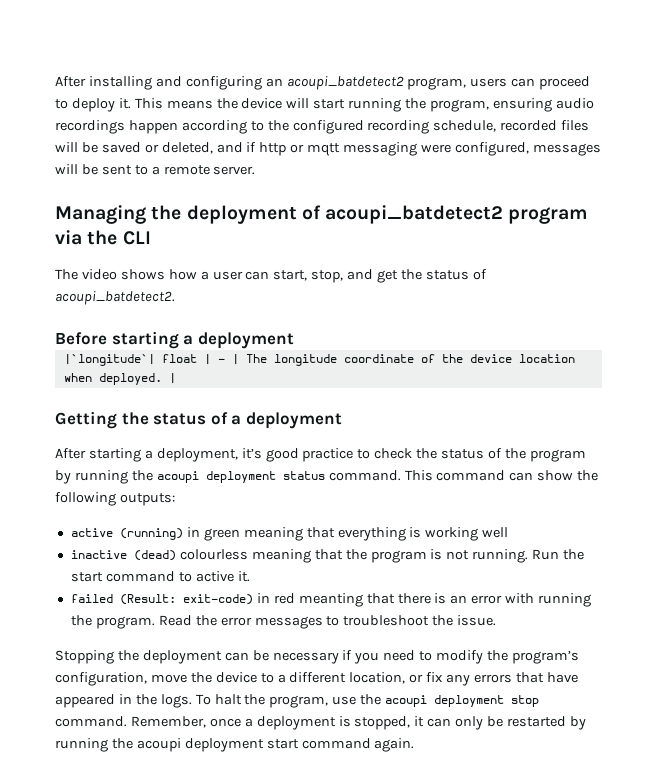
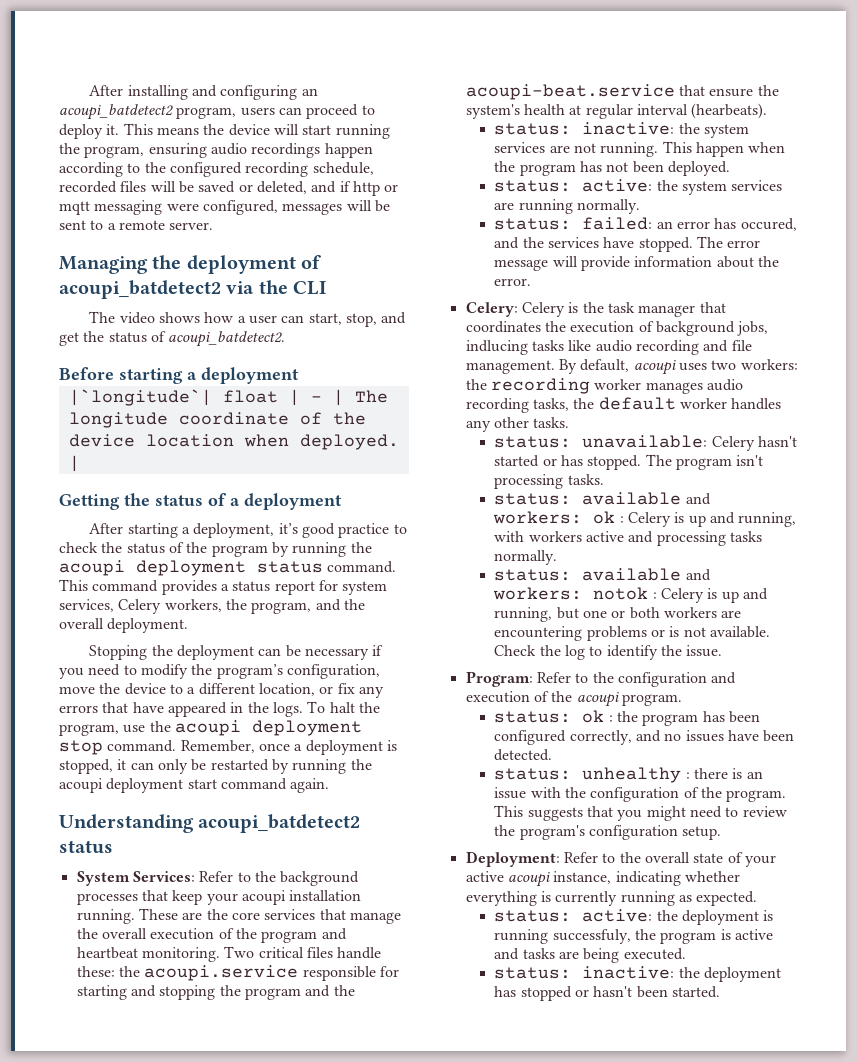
[508,207,589,224] program -> (221, 289) none
[509,470,599,481] [55,492,175,506] [70,527,509,541] [70,549,585,563] [70,571,250,582] [70,593,592,607] [70,615,497,629] can show the following outputs: // active (running) in green meaning that everything is working well // inactive (dead) colourless meaning that the program is not running. Run the start command to active it. // failed (Result: exit-code) in red meanting that there is an error with running the program. Read the error messages to troubleshoot the issue. -> [161,580,388,595] [59,599,365,614] [59,618,189,633] provides a status report for system services, Celery workers, the program, and the overall deployment.
(415, 745) none -> [59,814,361,833] [59,840,113,854] [76,871,360,886] [76,890,362,905] [76,908,401,924] [76,928,347,943] [76,946,382,962] [76,965,399,981] [76,985,355,1000] [465,84,779,100] [465,103,768,119] [494,122,750,138] [494,141,786,157] [494,161,730,176] [494,179,783,195] [494,199,641,214] [494,217,797,231] [494,236,761,252] [494,256,779,271] [494,278,532,286] [465,302,726,317] [465,321,769,336] [465,340,752,355] [465,359,798,375] [465,378,743,394] [465,397,782,413] [465,417,570,432] [494,435,798,451] [494,454,764,470] [494,474,604,489] [494,492,711,505] [493,511,797,527] [494,531,762,546] [494,550,558,565] [494,568,711,581] [493,587,768,603] [494,607,742,622] [494,626,770,641] [494,645,723,660] [465,671,737,687] [465,691,682,707] [494,710,760,726] [494,730,795,745] [494,749,553,761] [494,767,763,783] [494,787,787,802] [494,805,787,821] [494,825,722,840] [465,851,776,867] [465,871,740,887] [465,891,758,906] [494,909,774,925] [494,929,773,944] [494,948,686,963] [494,966,782,982] [494,986,720,1001] // Understanding acoupi_batdetect2 status // System Services: Refer to the background processes that keep your acoupi installation running. These are the core services that manage the overall execution of the program and heartbeat monitoring. Two critical files handle these: the acoupi.service responsible for starting and stopping the program and the acoupi-beat.service that ensure the system's health at regular interval (hearbeats). // status: inactive: the system services are not running. This happen when the program has not been deployed. // status: active: the system services are running normally. // status: failed: an error has occured, and the services have stopped. The error message will provide information about the error. // Celery: Celery is the task manager that coordinates the execution of background jobs, indlucing tasks like audio recording and file management. By default, acoupi uses two workers: the recording worker manages audio recording tasks, the default worker handles any other tasks. // status: unavailable: Celery hasn't started or has stopped. The program isn't processing tasks. // status: available and workers: ok : Celery is up and running, with workers active and processing tasks normally. // status: available and workers: notok : Celery is up and running, but one or both workers are encountering problems or is not available. Check the log to identify the issue. // Program: Refer to the configuration and execution of the acoupi program. // status: ok : the program has been configured correctly, and no issues have been detected. // status: unhealthy : there is an issue with the configuration of the program. This suggests that you might need to review the program's configuration setup. // Deployment: Refer to the overall state of your active acoupi instance, indicating whether everything is currently running as expected. // status: active: the deployment is running successfuly, the program is active and tasks are being executed. // status: inactive: the deployment has stopped or hasn't been started.

